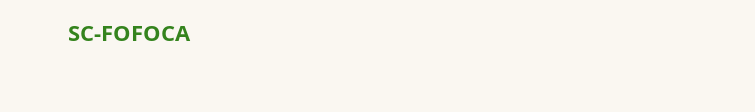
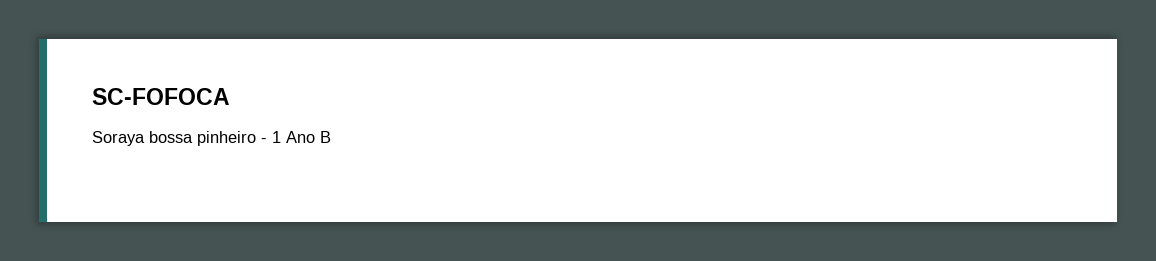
(191, 33) none -> [92,131,331,146] // Soraya bossa pinheiro - 1 Ano B

